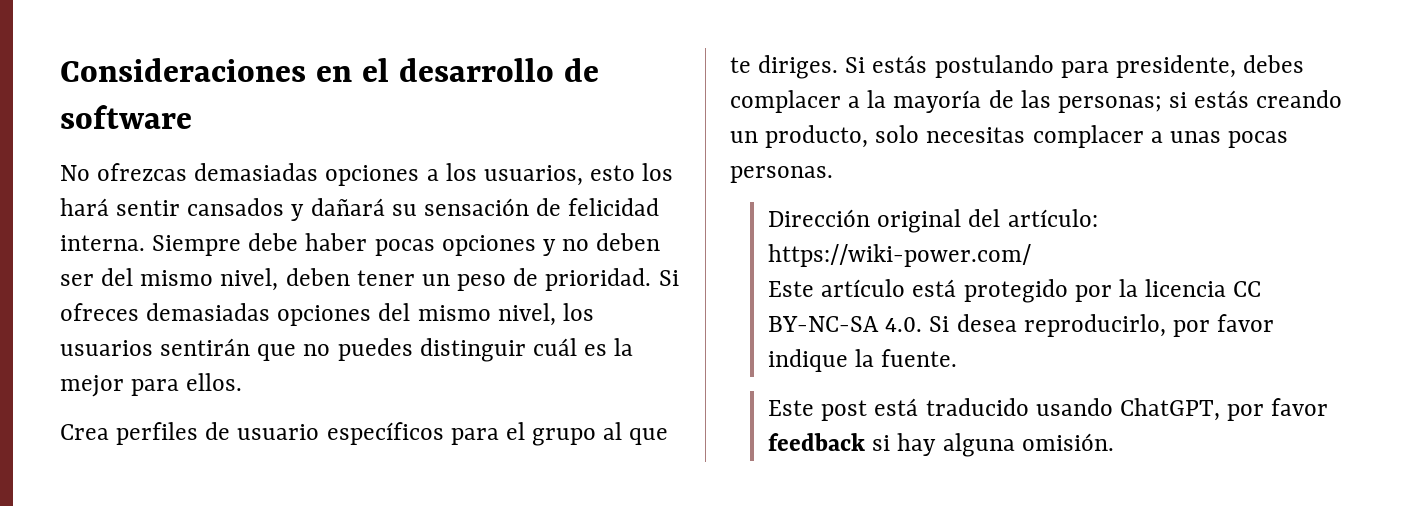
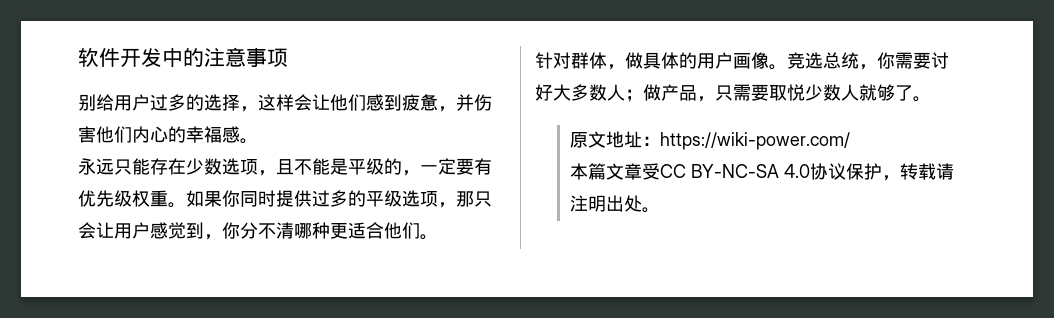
[60,58,599,82] [60,105,192,129] [60,163,674,186] [60,198,660,221] [60,233,661,256] [60,268,679,291] [60,303,594,326] [60,338,634,362] [60,373,243,397] [60,422,669,446] [730,55,1305,79] [730,90,1343,113] [730,125,1289,148] [730,166,833,183] [768,209,1098,233] [768,244,1032,267] [768,279,1262,303] [768,314,1275,337] [768,349,958,372] [768,398,1329,421] [768,433,1114,457] Consideraciones en el desarrollo de software // No ofrezcas demasiadas opciones a los usuarios, esto los hará sentir cansados y dañará su sensación de felicidad interna. Siempre debe haber pocas opciones y no deben ser del mismo nivel, deben tener un peso de prioridad. Si ofreces demasiadas opciones del mismo nivel, los usuarios sentirán que no puedes distinguir cuál es la mejor para ellos. // Crea perfiles de usuario específicos para el grupo al que te diriges. Si estás postulando para presidente, debes complacer a la mayoría de las personas; si estás creando un producto, solo necesitas complacer a unas pocas personas. // Dirección original del artículo: https://wiki-power.com/ // Este artículo está protegido por la licencia CC BY-NC-SA 4.0. Si desea reproducirlo, por favor indique la fuente. // Este post está traducido usando ChatGPT, por favor feedback si hay alguna omisión. -> [78,47,288,68] [78,94,492,112] [78,126,258,144] [78,158,492,176] [78,190,492,208] [78,222,438,240] [535,52,949,70] [535,84,931,102] [569,131,850,150] [569,163,954,181] [569,195,660,213] 软件开发中的注意事项 // 别给用户过多的选择，这样会让他们感到疲惫，并伤害他们内心的幸福感。 // 永远只能存在少数选项，且不能是平级的，一定要有优先级权重。如果你同时提供过多的平级选项，那只会让用户感觉到，你分不清哪种更适合他们。 // 针对群体，做具体的用户画像。竞选总统，你需要讨好大多数人；做产品，只需要取悦少数人就够了。 // 原文地址：https://wiki-power.com/ // 本篇文章受CC BY-NC-SA 4.0协议保护，转载请注明出处。

